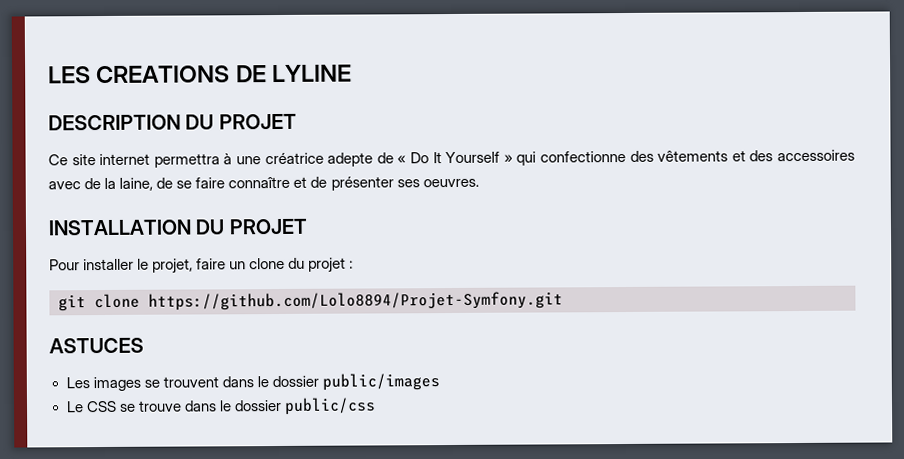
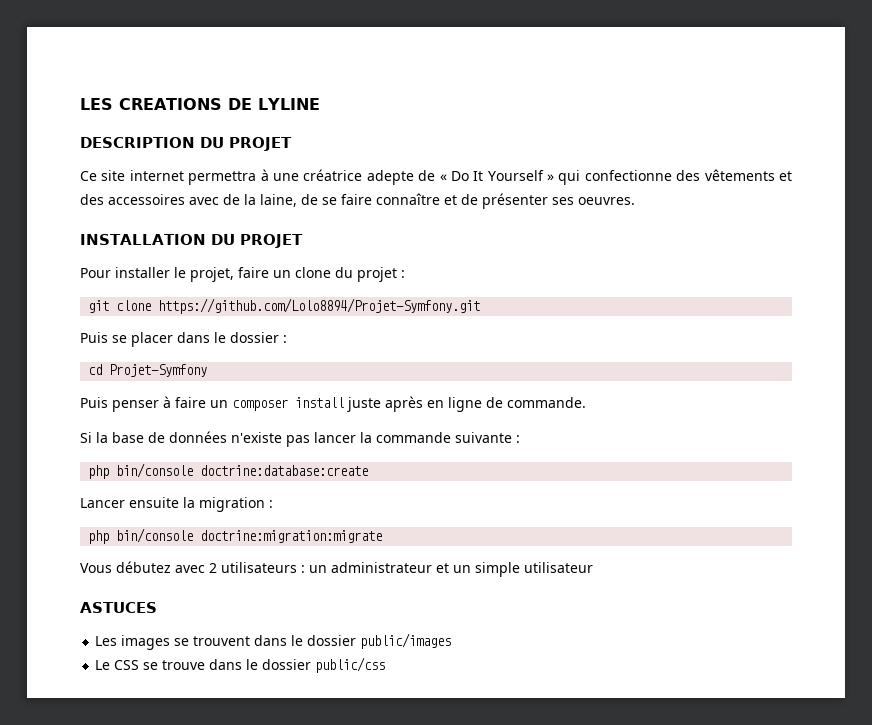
(563, 301) none -> [80,332,287,347] [88,364,208,377] [80,396,586,412] [80,431,520,447] [88,463,369,479] [80,497,273,512] [88,528,383,544] [80,561,593,577] // Puis se placer dans le dossier : // cd Projet-Symfony // Puis penser à faire un composer install juste après en ligne de commande. // Si la base de données n'existe pas lancer la commande suivante : // php bin/console doctrine:database:create // Lancer ensuite la migration : // php bin/console doctrine:migration:migrate // Vous débutez avec 2 utilisateurs : un administrateur et un simple utilisateur

